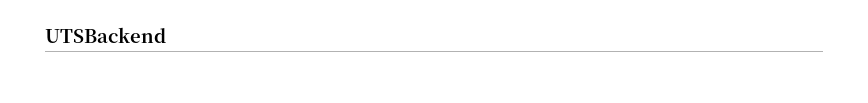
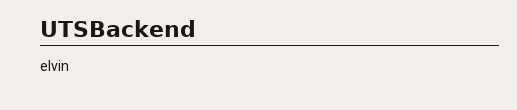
(166, 35) none -> [40,60,69,71] // elvin

